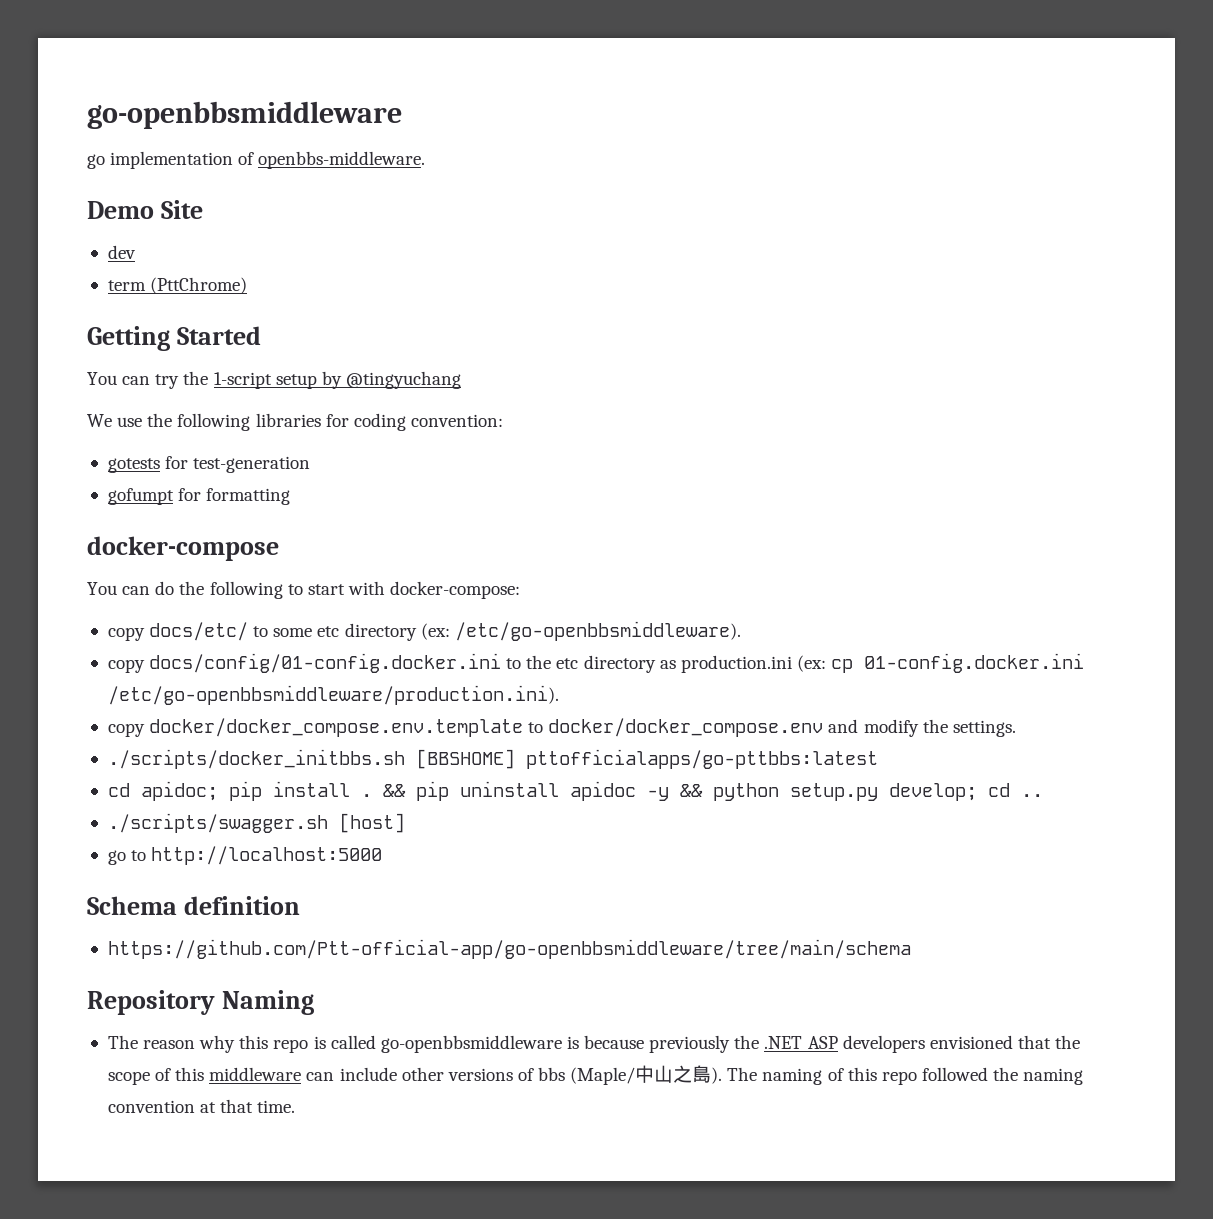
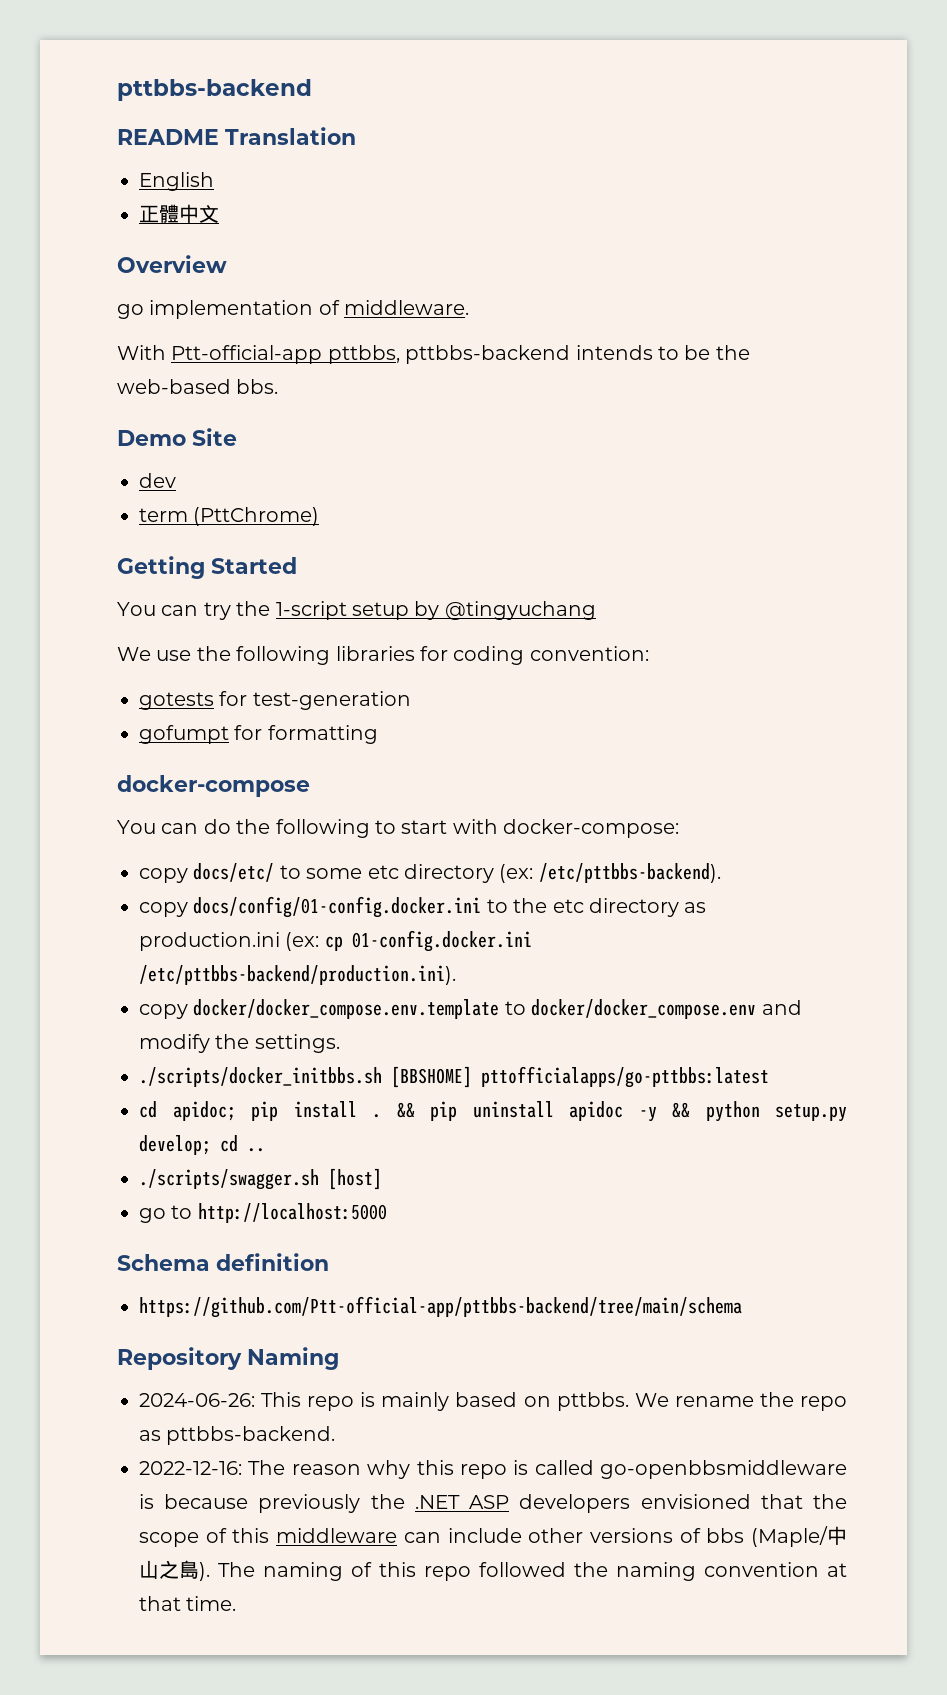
[87,101,402,129] [87,151,426,169] go-openbbsmiddleware // go implementation of openbbs-middleware. -> [117,79,312,101] [117,127,356,145] [139,172,214,191] [139,204,219,223] [117,255,227,273] [117,300,470,319] [117,345,750,364] [117,379,279,394] pttbbs-backend // README Translation // English // 正體中文 // Overview // go implementation of middleware. // With Ptt-official-app pttbbs, pttbbs-backend intends to be the web-based bbs.
[454,621,741,641] /etc/go-openbbsmiddleware). -> [538,863,721,883] /etc/pttbbs-backend).
[107,685,559,705] /etc/go-openbbsmiddleware/production.ini). -> [139,965,456,985] /etc/pttbbs-backend/production.ini).
[107,939,911,959] https://github.com/Ptt-official-app/go-openbbsmiddleware/tree/main/schema -> [139,1296,742,1318] https://github.com/Ptt-official-app/pttbbs-backend/tree/main/schema
(314, 1002) none -> [139,1392,848,1411] [139,1426,336,1445] [139,1461,242,1475] 2024-06-26: This repo is mainly based on pttbbs. We rename the repo as pttbbs-backend. // 2022-12-16:

